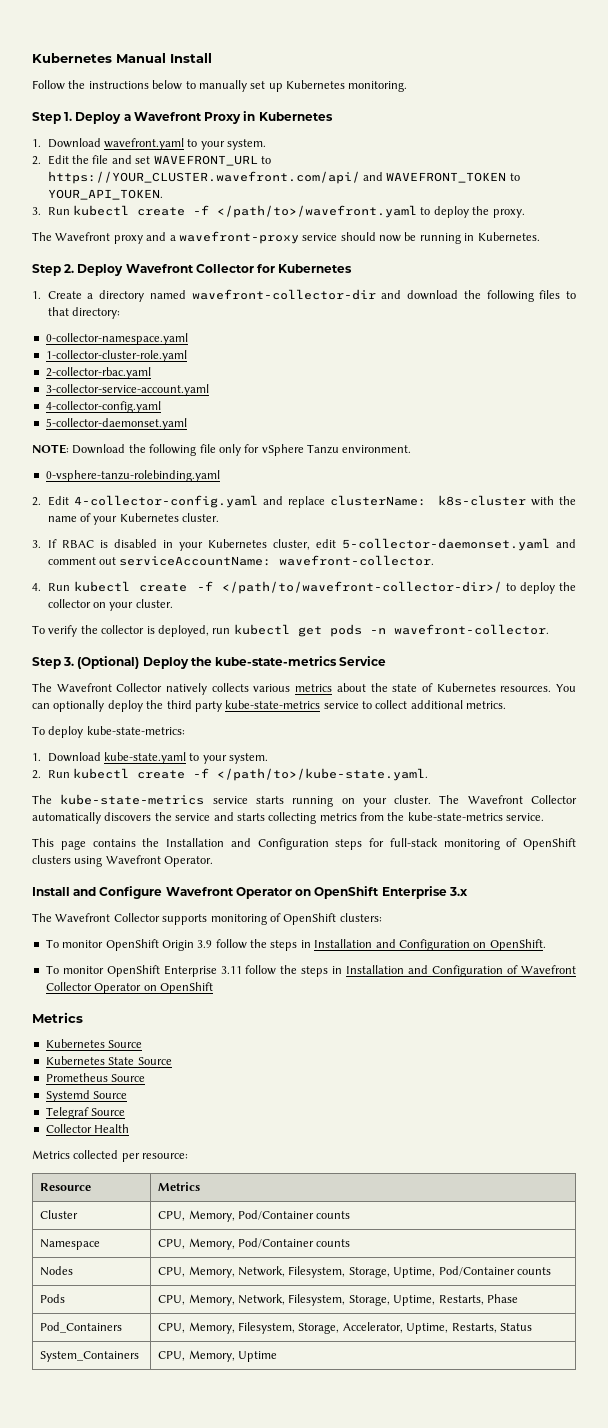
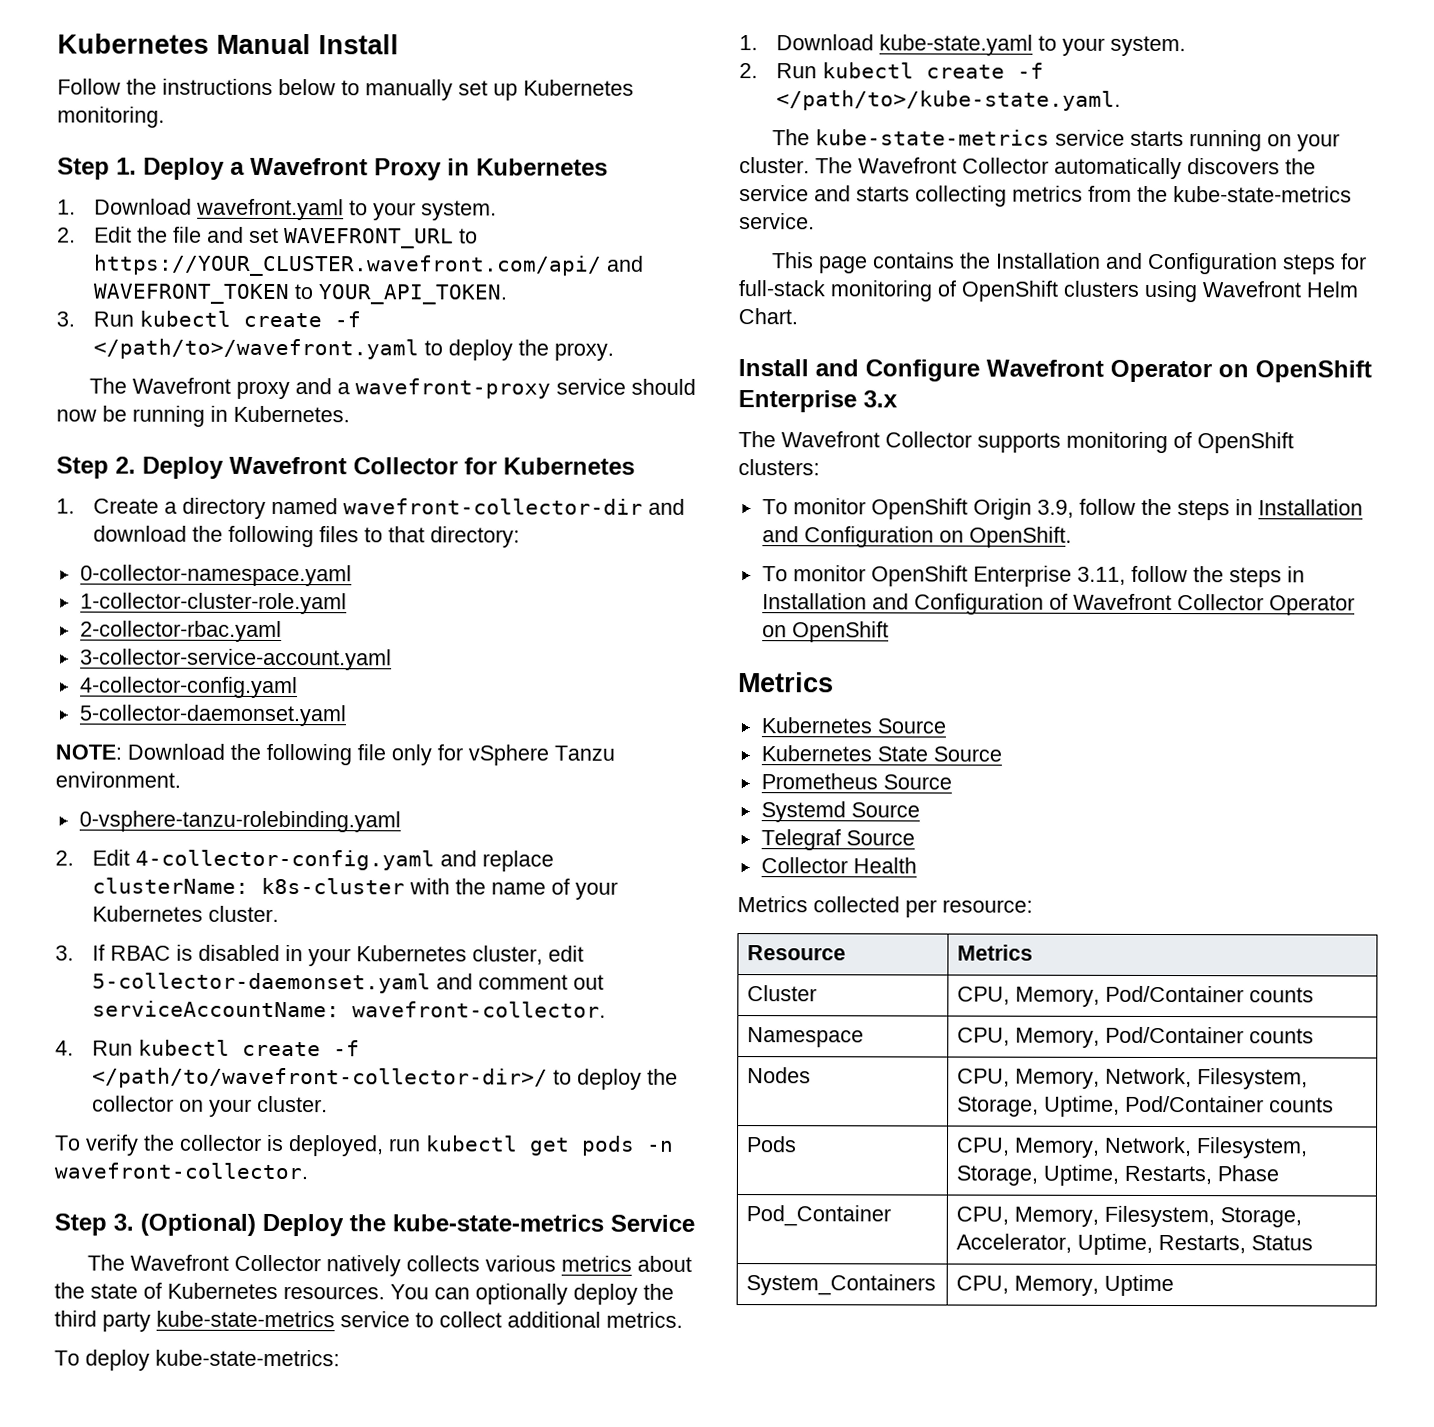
[164,856,214,867] Operator. -> [1306,281,1358,298] [738,308,798,325] Helm Chart.
[197,940,213,948] 3.9 -> [1036,499,1074,518] 3.9,
[220,966,242,974] 3.11 -> [1076,566,1126,585] 3.11,
[40,1322,123,1333] Pod_Containers -> [746,1205,892,1227] Pod_Container

